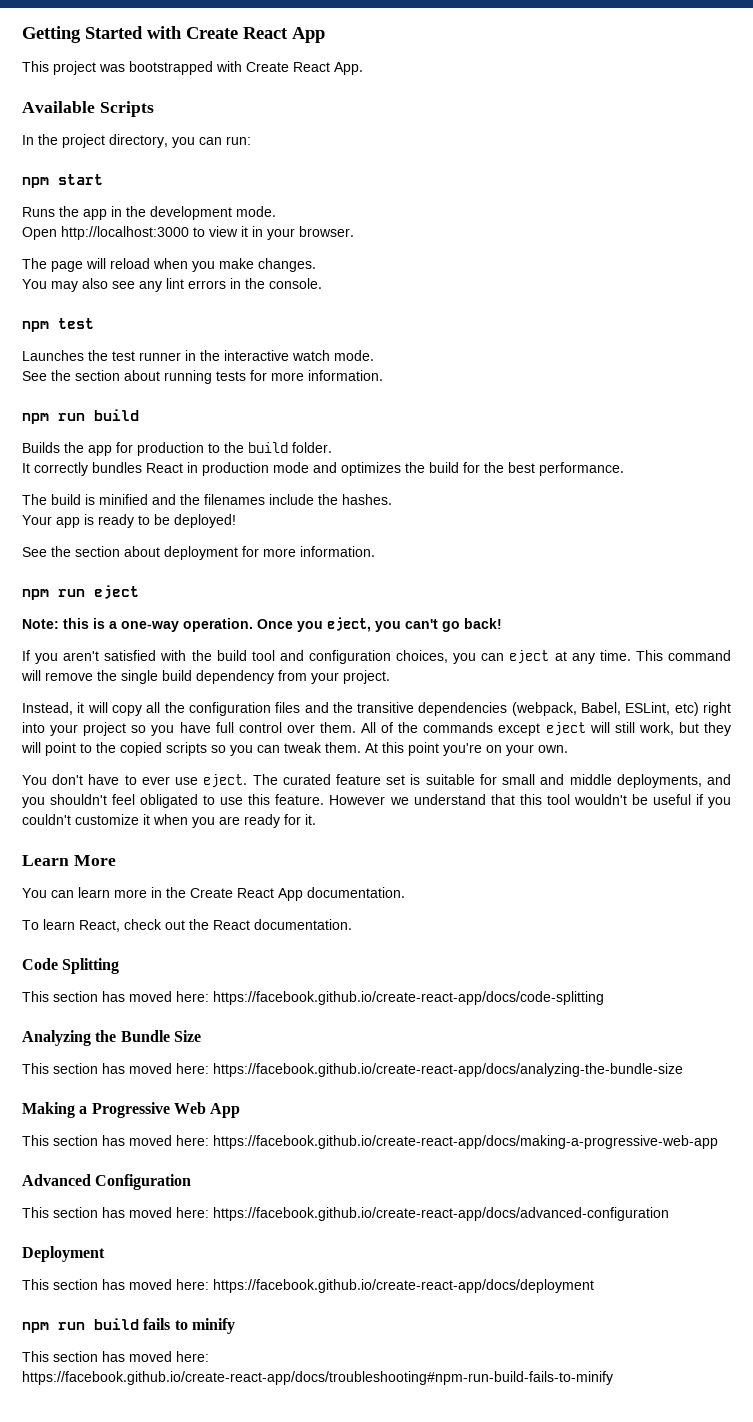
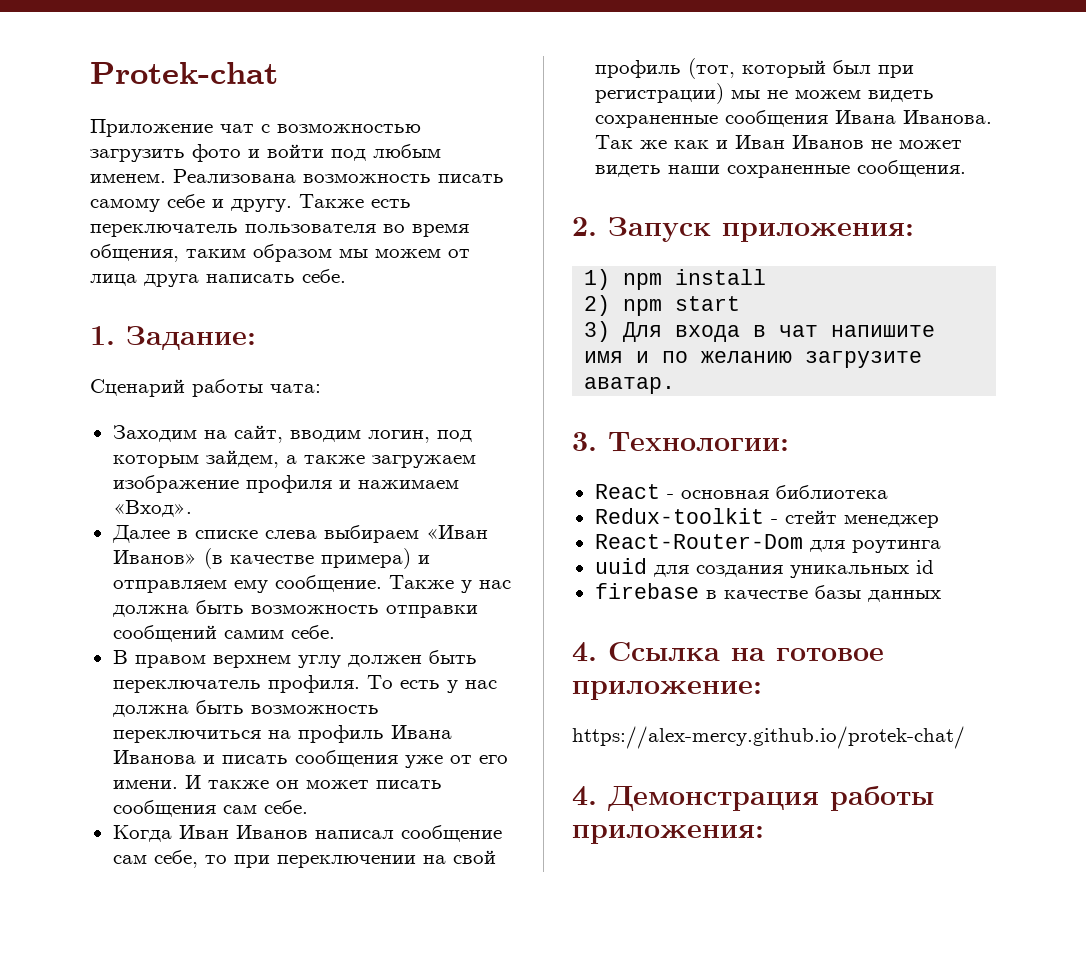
[22,26,325,43] [22,61,363,75] [22,101,154,117] [22,134,251,148] [22,174,103,188] [22,206,276,220] [22,226,354,240] [22,258,316,272] [22,278,322,292] [22,318,94,332] [22,350,374,361] [22,370,383,384] [22,409,139,424] [22,442,332,456] [22,462,624,476] [22,494,392,505] [22,514,236,528] [22,546,375,560] [22,585,139,600] [22,617,502,632] [22,650,731,664] [21,670,390,684] [22,702,731,716] [22,722,732,736] [21,742,568,756] [22,774,731,788] [22,794,731,808] [22,814,316,828] [22,855,116,866] [22,887,405,901] [22,919,352,932] [22,958,120,974] [22,991,604,1005] [22,1030,201,1046] [22,1063,683,1077] [22,1102,241,1118] [22,1135,718,1149] [22,1174,192,1190] [22,1207,669,1221] [22,1246,105,1262] [22,1279,594,1293] [22,1318,235,1334] [22,1351,209,1362] [22,1371,613,1385] Getting Started with Create React App // This project was bootstrapped with Create React App. // Available Scripts // In the project directory, you can run: // npm start // Runs the app in the development mode. // Open http://localhost:3000 to view it in your browser. // The page will reload when you make changes. // You may also see any lint errors in the console. // npm test // Launches the test runner in the interactive watch mode. // See the section about running tests for more information. // npm run build // Builds the app for production to the build folder. // It correctly bundles React in production mode and optimizes the build for the best performance. // The build is minified and the filenames include the hashes. // Your app is ready to be deployed! // See the section about deployment for more information. // npm run eject // Note: this is a one-way operation. Once you eject, you can't go back! // If you aren't satisfied with the build tool and configuration choices, you can eject at any time. This command will remove the single build dependency from your project. // Instead, it will copy all the configuration files and the transitive dependencies (webpack, Babel, ESLint, etc) right into your project so you have full control over them. All of the commands except eject will still work, but they will point to the copied scripts so you can tweak them. At this point you're on your own. // You don't have to ever use eject. The curated feature set is suitable for small and middle deployments, and you shouldn't feel obligated to use this feature. However we understand that this tool wouldn't be useful if you couldn't customize it when you are ready for it. // Learn More // You can learn more in the Create React App documentation. // To learn React, check out the React documentation. // Code Splitting // This section has moved here: https://facebook.github.io/create-react-app/docs/code-splitting // Analyzing the Bundle Size // This section has moved here: https://facebook.github.io/create-react-app/docs/analyzing-the-bundle-size // Making a Progressive Web App // This section has moved here: https://facebook.github.io/create-react-app/docs/making-a-progressive-web-app // Advanced Configuration // This section has moved here: https://facebook.github.io/create-react-app/docs/advanced-configuration // Deployment // This section has moved here: https://facebook.github.io/create-react-app/docs/deployment // npm run build fails to minify // This section has moved here: https://facebook.github.io/create-react-app/docs/troubleshooting#npm-run-build-fails-to-minify -> [90,62,278,84] [90,119,421,137] [90,144,441,162] [90,169,504,183] [90,194,411,212] [90,224,469,237] [90,244,470,262] [90,269,346,287] [90,326,256,350] [90,379,321,397] [112,425,472,443] [112,450,476,468] [112,475,459,493] [112,500,192,517] [111,525,488,543] [112,548,430,569] [112,575,511,593] [112,600,478,618] [112,625,335,642] [112,650,477,668] [112,675,497,693] [112,700,379,717] [112,725,452,743] [112,750,508,768] [112,775,442,789] [112,800,308,817] [112,825,502,842] [112,850,496,868] [594,58,914,79] [594,83,934,104] [594,110,992,128] [594,135,962,149] [594,160,966,178] [572,217,914,242] [584,269,767,290] [584,295,741,316] [584,321,936,342] [584,351,923,368] [584,377,676,394] [572,432,789,452] [594,484,888,499] [594,508,939,528] [594,534,941,553] [594,558,934,578] [594,583,941,602] [572,642,884,662] [572,681,762,700] [572,726,965,749] [572,786,934,811] [572,825,764,844] Protek-chat // Приложение чат с возможностью загрузить фото и войти под любым именем. Реализована возможность писать самому себе и другу. Также есть переключатель пользователя во время общения, таким образом мы можем от лица друга написать себе. // 1. Задание: // Сценарий работы чата: // Заходим на сайт, вводим логин, под которым зайдем, а также загружаем изображение профиля и нажимаем «Вход». // Далее в списке слева выбираем «Иван Иванов» (в качестве примера) и отправляем ему сообщение. Также у нас должна быть возможность отправки сообщений самим себе. // В правом верхнем углу должен быть переключатель профиля. То есть у нас должна быть возможность переключиться на профиль Ивана Иванова и писать сообщения уже от его имени. И также он может писать сообщения сам себе. // Когда Иван Иванов написал сообщение сам себе, то при переключении на свой профиль (тот, который был при регистрации) мы не можем видеть сохраненные сообщения Ивана Иванова. Так же как и Иван Иванов не может видеть наши сохраненные сообщения. // 2. Запуск приложения: // 1) npm install // 2) npm start // 3) Для входа в чат напишите имя и по желанию загрузите аватар. // 3. Технологии: // React - основная библиотека // Redux-toolkit - стейт менеджер // React-Router-Dom для роутинга // uuid для создания уникальных id // firebase в качестве базы данных // 4. Ссылка на готовое приложение: // https://alex-mercy.github.io/protek-chat/ // 4. Демонстрация работы приложения:

